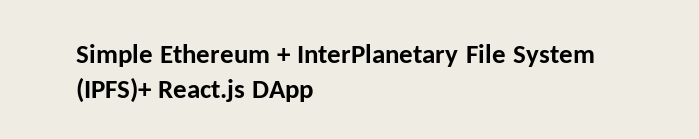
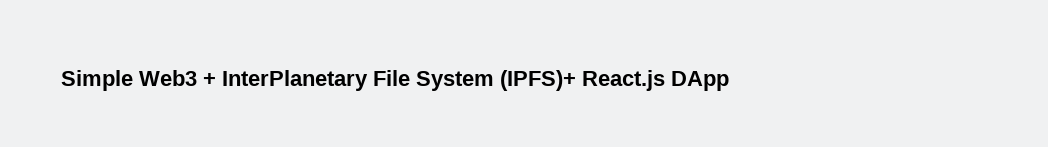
[160,44,271,63] Ethereum -> [139,70,197,86] Web3

